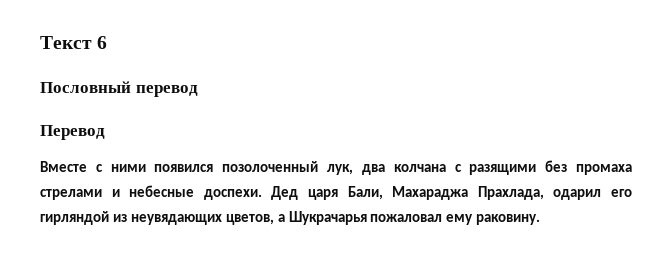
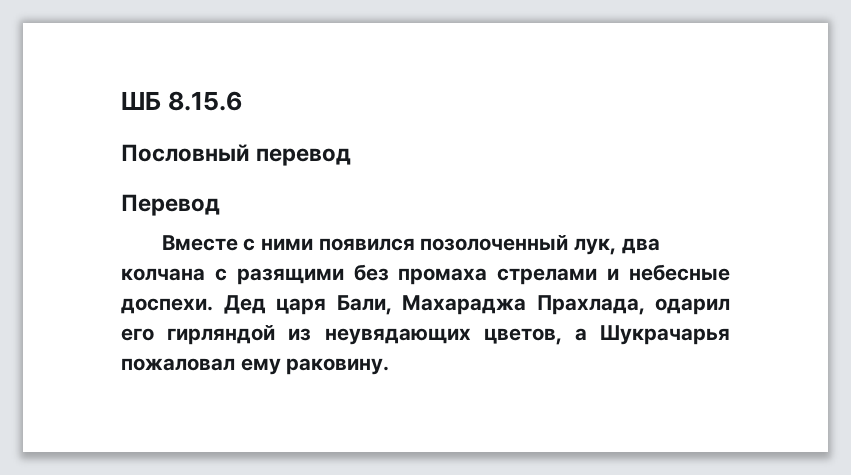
[40,36,108,49] Текст 6 -> [121,91,242,111] ШБ 8.15.6

